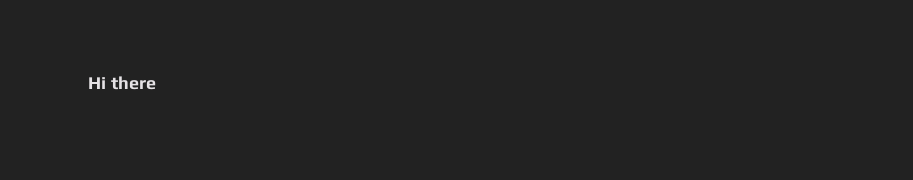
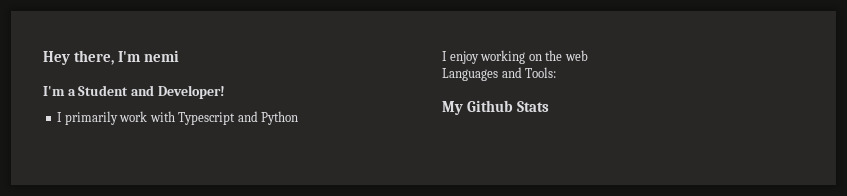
[88,76,156,90] Hi there -> [43,50,179,65] [43,85,225,99] [57,111,299,125] [442,50,588,64] [442,67,557,81] [442,100,549,115] Hey there, I'm nemi // I'm a Student and Developer! // I primarily work with Typescript and Python // I enjoy working on the web // Languages and Tools: // My Github Stats

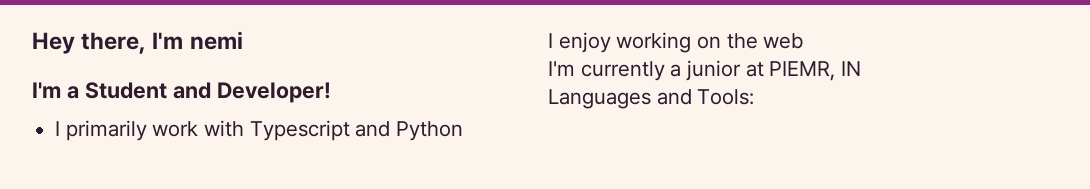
(588, 55) none -> [548,60,862,81] // I'm currently a junior at PIEMR, IN
[442,100,549,115] // My Github Stats -> (755, 97) none

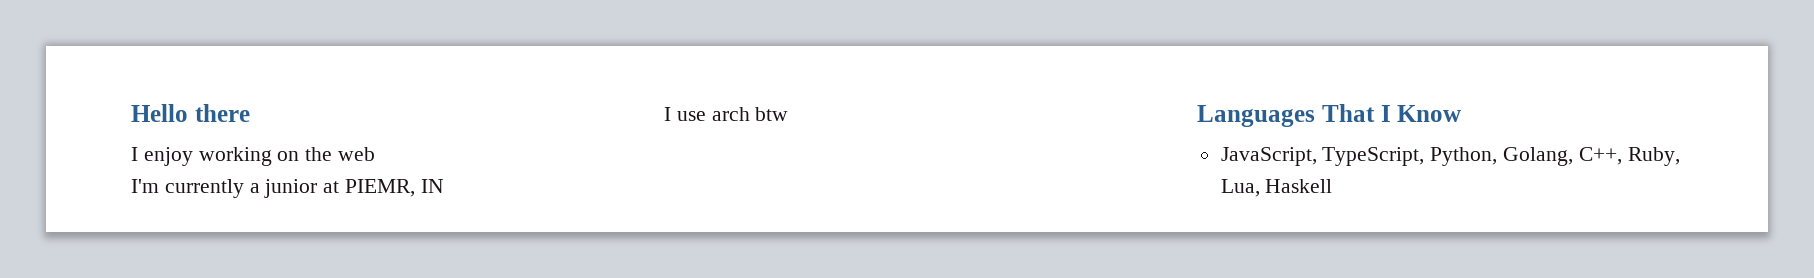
[32,31,243,54] [32,82,331,103] [55,120,464,141] Hey there, I'm nemi // I'm a Student and Developer! // I primarily work with Typescript and Python -> [131,104,250,122] Hello there
[548,89,755,109] Languages and Tools: -> [664,107,789,121] [1197,104,1462,127] [1220,147,1680,166] [1220,179,1333,197] I use arch btw // Languages That I Know // JavaScript, TypeScript, Python, Golang, C++, Ruby, Lua, Haskell

